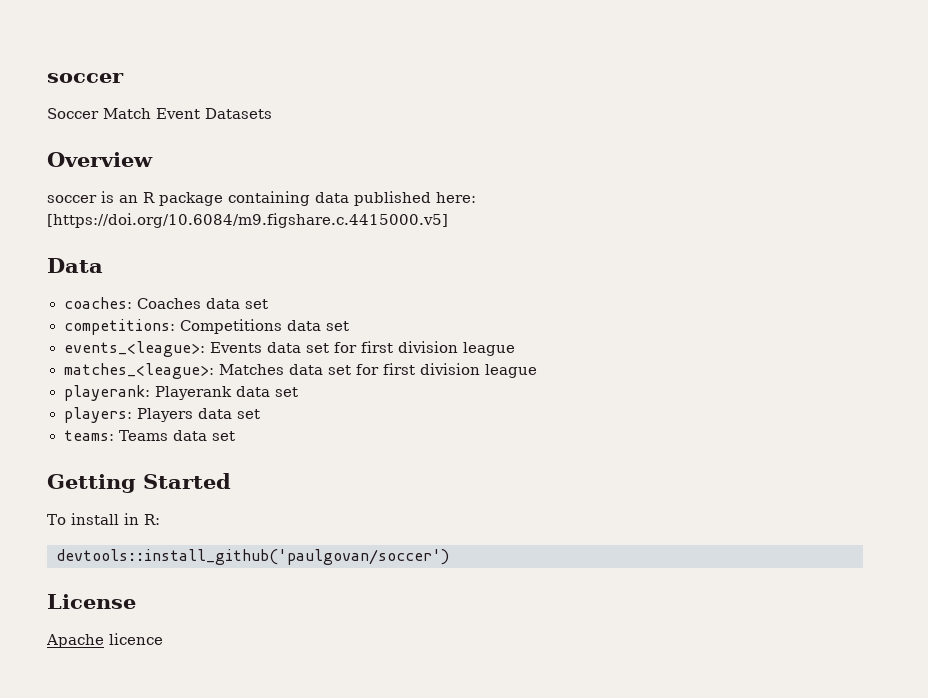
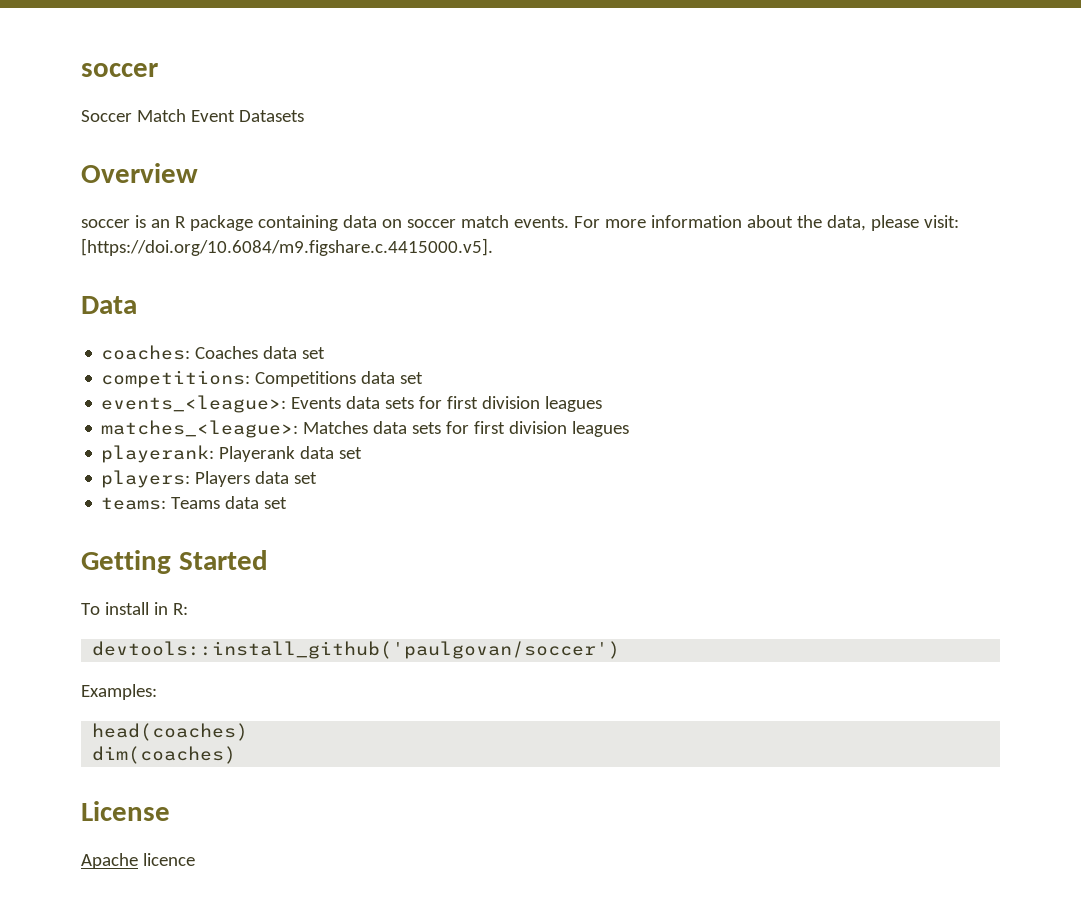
[354,191,476,206] [47,213,448,228] published here: [https://doi.org/10.6084/m9.figshare.c.4415000.v5] -> [381,215,959,231] [81,238,493,256] on soccer match events. For more information about the data, please visit: [https://doi.org/10.6084/m9.figshare.c.4415000.v5].
[305,341,515,356] set for first division league -> [385,396,603,412] sets for first division leagues
[327,363,537,378] set for first division league -> [412,421,630,437] sets for first division leagues
(449, 557) none -> [81,684,157,700] [92,723,249,741] [92,746,237,764] // Examples: // head(coaches) // dim(coaches)

